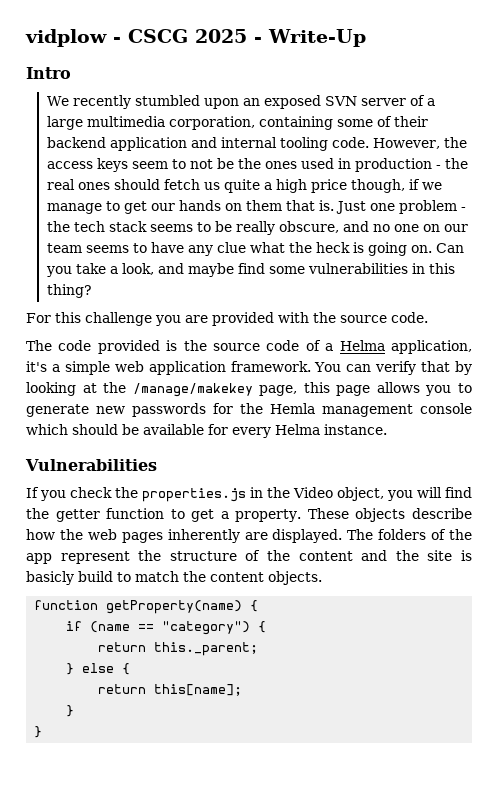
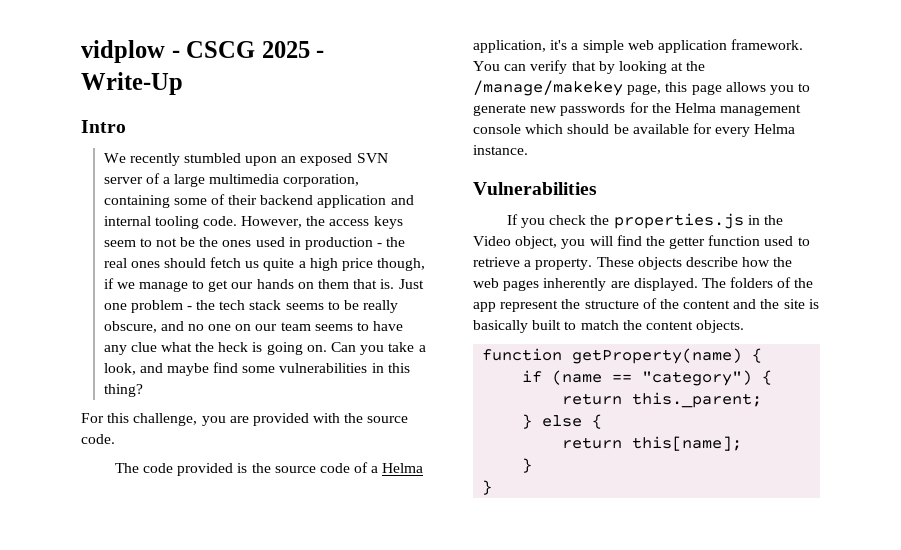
[85,312,152,326] challenge -> [133,413,198,426] challenge,
[270,403,315,414] Hemla -> [674,103,716,113] Helma
[170,509,215,522] to get -> [764,236,810,246] [473,257,520,267] used to retrieve
[26,571,113,585] basicly build -> [473,320,562,333] basically built

